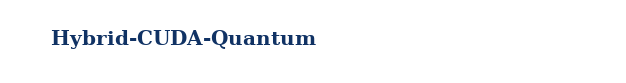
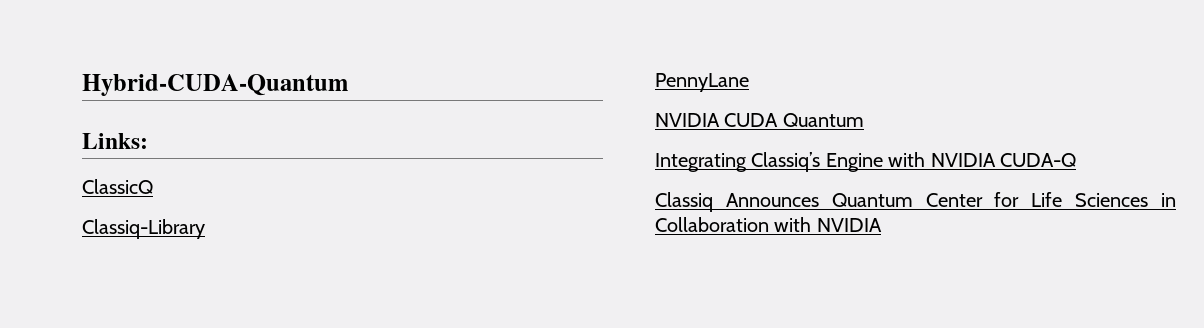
(316, 39) none -> [82,133,148,149] [82,179,153,194] [82,219,205,239] [655,73,749,92] [655,113,864,127] [655,152,1076,172] [655,192,1176,212] [655,217,882,232] // Links: // ClassicQ // Classiq-Library // PennyLane // NVIDIA CUDA Quantum // Integrating Classiq’s Engine with NVIDIA CUDA-Q // Classiq Announces Quantum Center for Life Sciences in Collaboration with NVIDIA

